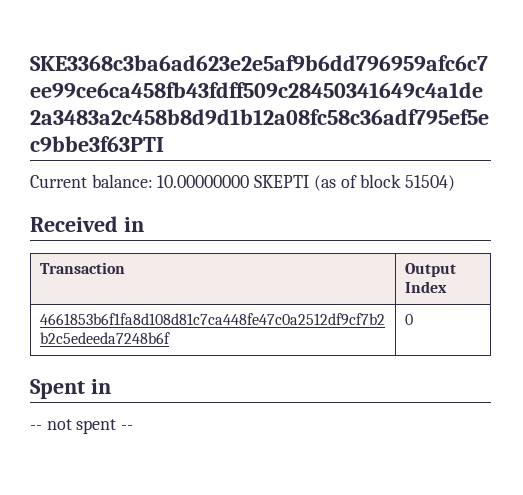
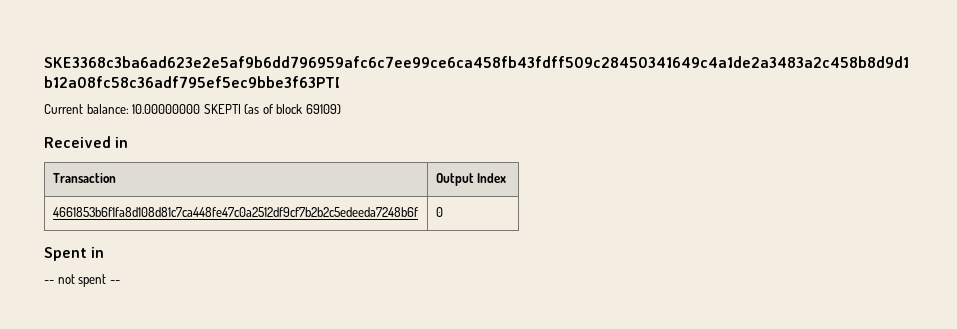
[405,175,456,191] 51504) -> [305,104,341,114] 69109)

